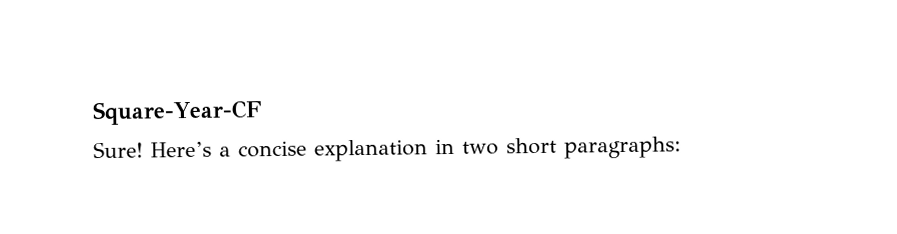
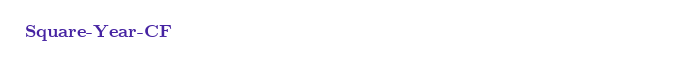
[93,136,681,162] // Sure! Here’s a concise explanation in two short paragraphs: -> (172, 33) none

